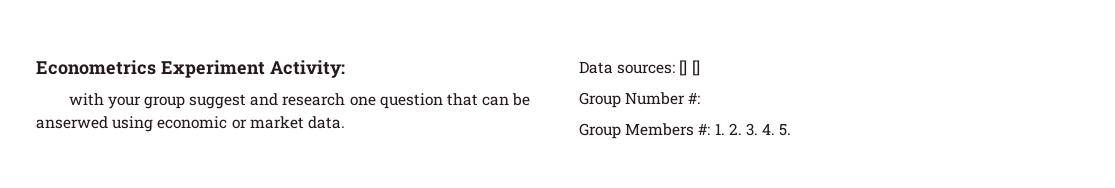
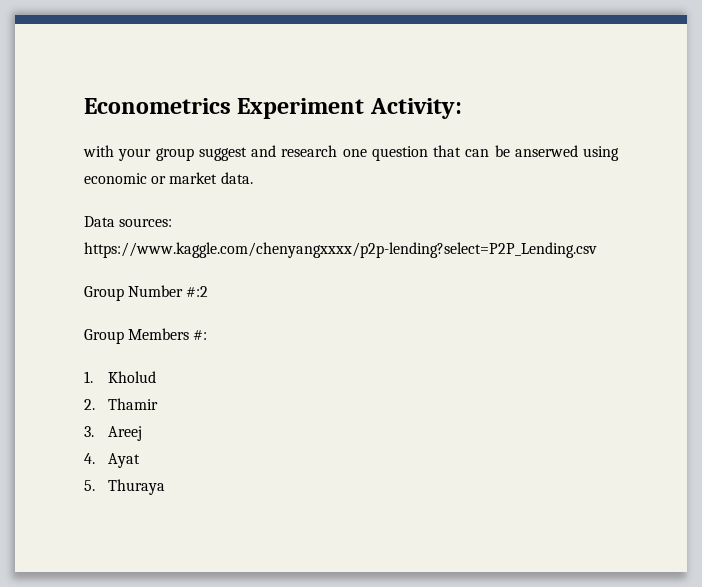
[679,60,700,76] [] [] -> [84,242,597,258] https://www.kaggle.com/chenyangxxxx/p2p-lending?select=P2P_Lending.csv
[688,92,701,104] #: -> [186,286,209,297] #:2
[714,123,792,136] 1. 2. 3. 4. 5. -> [84,371,156,383] [84,398,158,410] [84,426,142,441] [84,453,140,468] [84,479,165,495] // 1. Kholud // 2. Thamir // 3. Areej // 4. Ayat // 5. Thuraya

